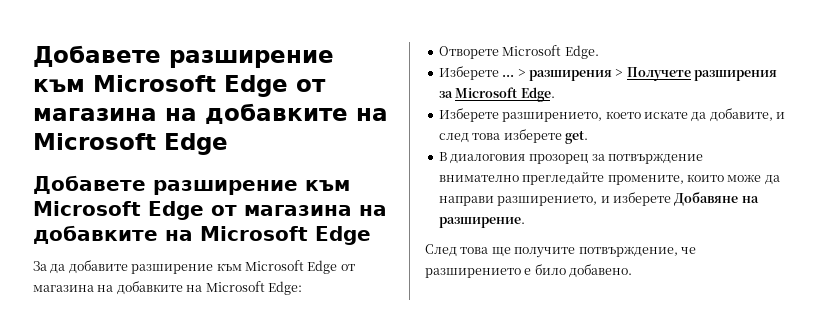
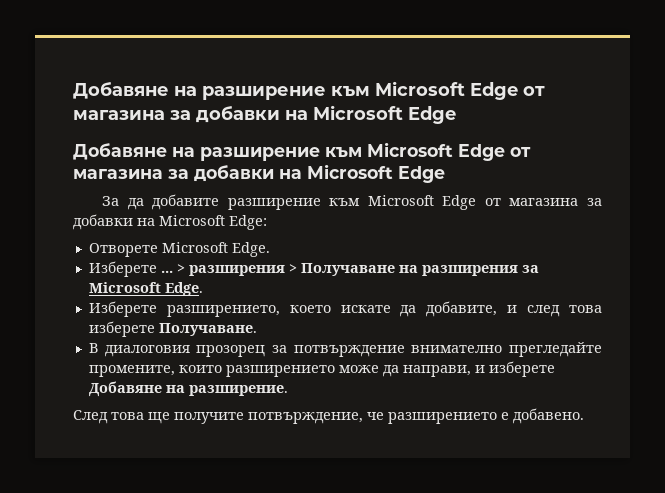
[33,45,334,68] [33,75,326,97] [33,103,388,124] [33,133,228,155] [33,175,350,195] [33,201,387,220] [33,225,158,244] Добавете разширение към Microsoft Edge от магазина на добавките на Microsoft Edge // Добавете разширение към Microsoft Edge от магазина на добавките -> [73,81,545,100] [73,105,456,124] [73,142,531,161] [73,165,274,182] Добавяне на разширение към Microsoft Edge от магазина за добавки на Microsoft Edge // Добавяне на разширение към Microsoft Edge от магазина за добавки
[97,281,183,295] на добавките -> [587,198,602,206] [73,214,133,230] за добавки
[626,67,691,81] Получете -> [300,263,418,276] Получаване на
[564,131,588,144] get. -> [158,323,257,336] Получаване.
(724, 178) none -> [225,365,335,377] разширението
[438,196,598,206] направи разширението, -> [402,365,471,377] направи,
[534,264,566,275] било -> (509, 416) none

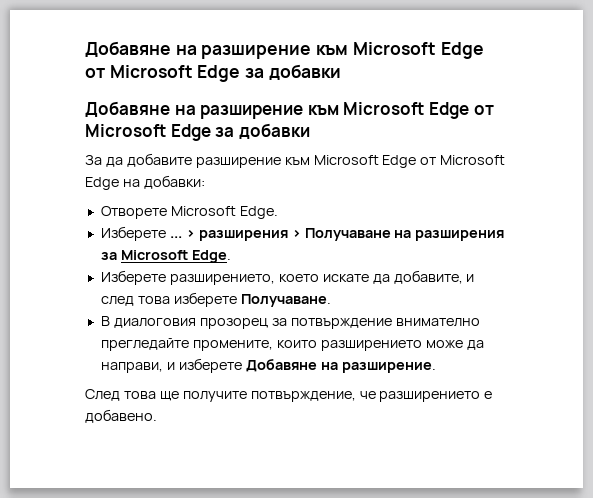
[73,81,545,100] [73,105,456,124] [73,142,531,161] [73,164,445,183] Добавяне на разширение към Microsoft Edge от магазина за добавки на Microsoft Edge // Добавяне на разширение към Microsoft Edge от магазина за добавки на Microsoft Edge -> [85,41,484,59] [85,64,341,82] [85,101,494,119] [85,123,310,141] Добавяне на разширение към Microsoft Edge от Microsoft Edge за добавки // Добавяне на разширение към Microsoft Edge от Microsoft Edge за добавки
[509,198,602,206] [73,214,267,230] магазина за добавки на Microsoft Edge: -> [440,155,506,165] [85,175,205,190] Microsoft Edge на добавки:

